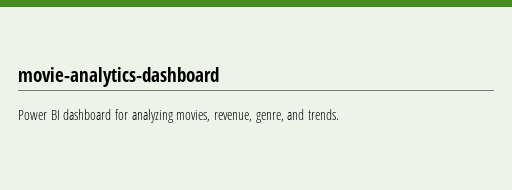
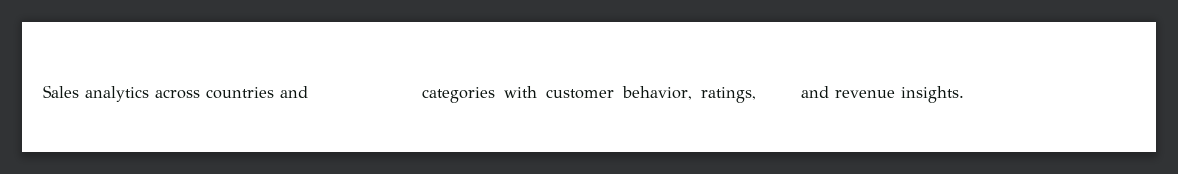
[18,67,219,87] [18,109,339,123] movie-analytics-dashboard // Power BI dashboard for analyzing movies, revenue, genre, and trends. -> [43,85,964,103] Sales analytics across countries and categories with customer behavior, ratings, and revenue insights.

